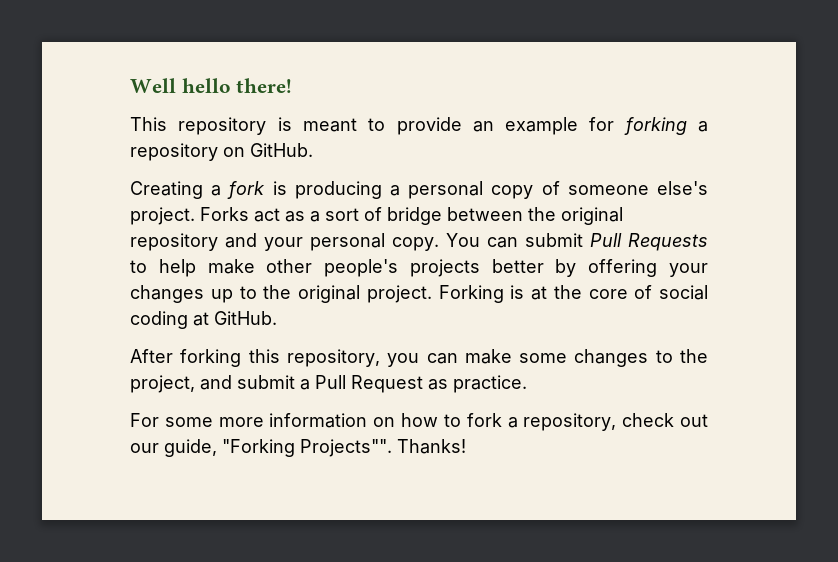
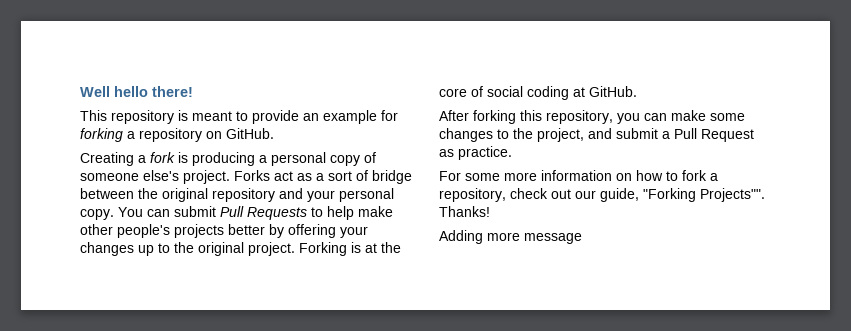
(466, 446) none -> [439,230,582,244] // Adding more message

